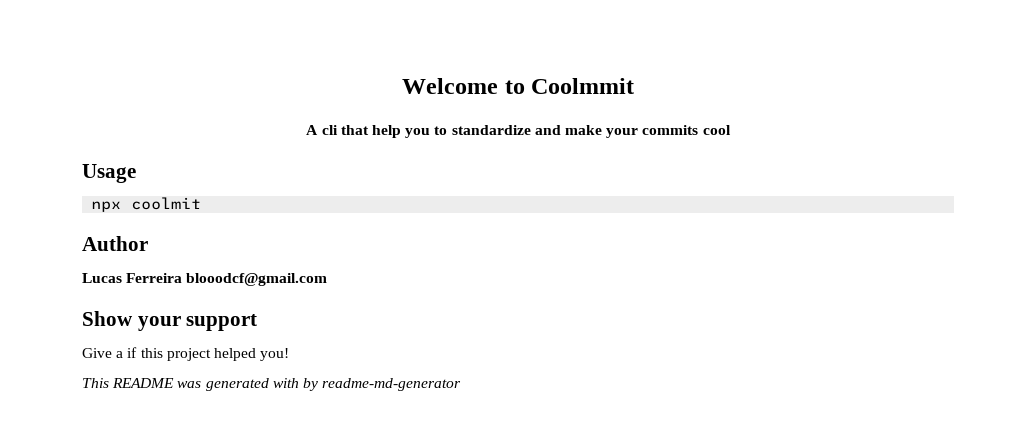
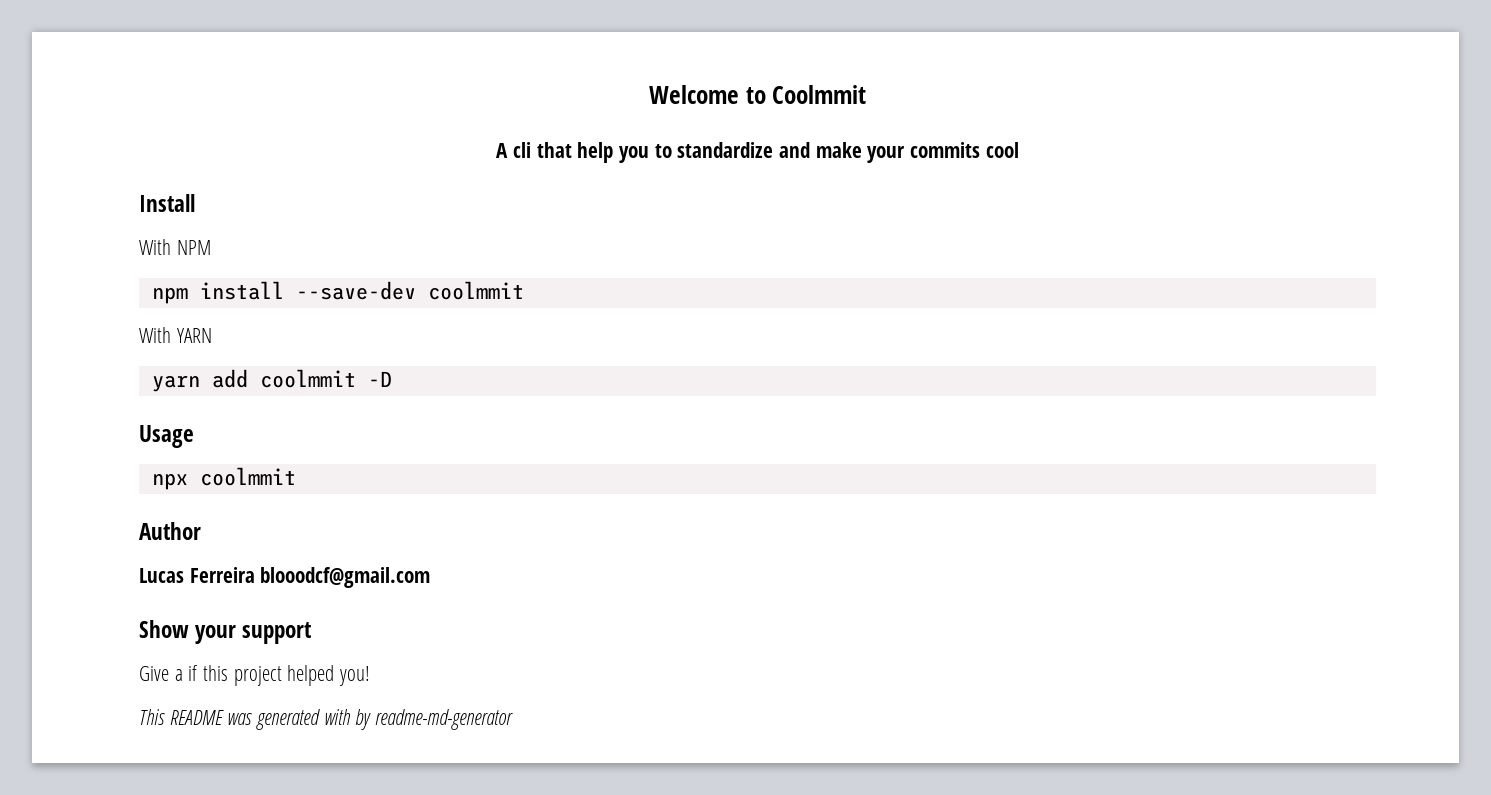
(731, 130) none -> [139,194,195,212] [139,239,211,255] [151,281,524,304] [139,327,212,343] [151,369,392,392] // Install // With NPM // npm install --save-dev coolmmit // With YARN // yarn add coolmmit -D
[131,197,202,210] coolmit -> [199,467,296,486] coolmmit

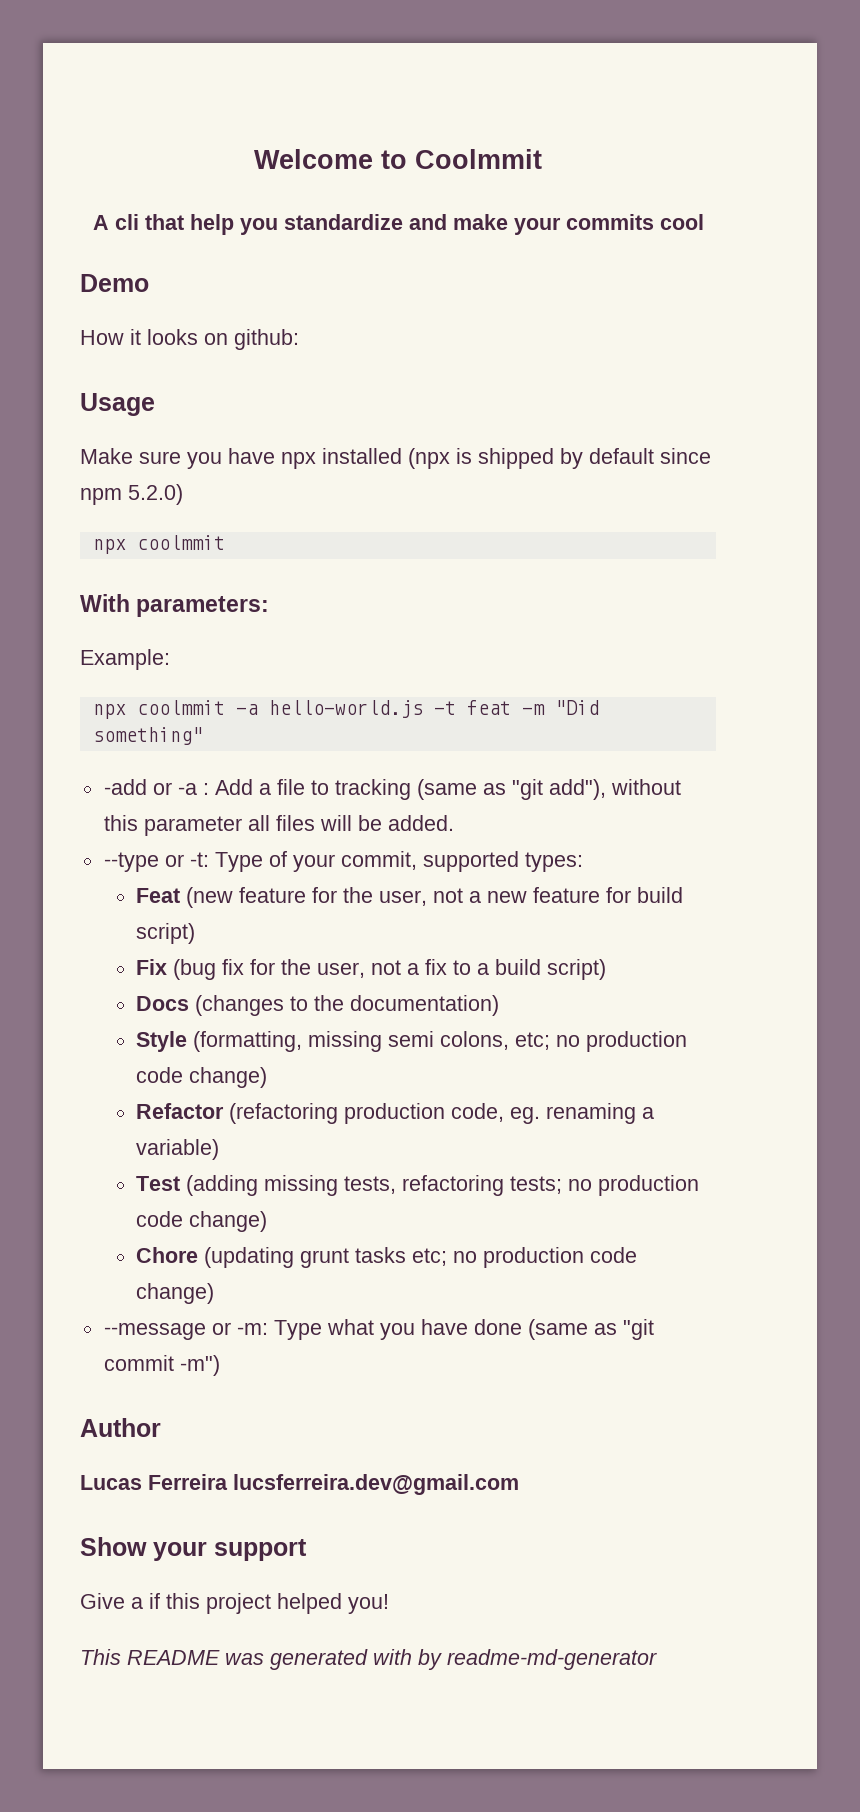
[654,144,672,158] to -> (278, 226) none
[139,194,195,212] [139,239,211,255] [151,281,524,304] [139,327,212,343] [151,369,392,392] [139,425,194,448] [151,467,296,490] Install // With NPM // npm install --save-dev coolmmit // With YARN // yarn add coolmmit -D // Usage // npx coolmmit -> [80,274,149,292] [80,329,299,350] [80,393,155,416] [80,448,711,469] [80,484,183,505] [92,535,225,554] [80,594,270,617] [80,649,170,670] [92,700,599,719] [92,727,203,745] [103,779,681,800] [103,815,454,836] [103,851,583,872] [136,887,684,908] [136,923,196,944] [136,959,607,980] [136,995,500,1016] [136,1031,688,1052] [136,1067,268,1088] [136,1103,655,1124] [136,1139,220,1160] [136,1175,700,1196] [136,1211,268,1232] [136,1247,638,1268] [136,1283,215,1304] [103,1319,654,1340] [103,1355,220,1376] Demo // How it looks on github: // Usage // Make sure you have npx installed (npx is shipped by default since npm 5.2.0) // npx coolmmit // With parameters: // Example: // npx coolmmit -a hello-world.js -t feat -m "Did something" // -add or -a : Add a file to tracking (same as "git add"), without this parameter all files will be added. // --type or -t: Type of your commit, supported types: // Feat (new feature for the user, not a new feature for build script) // Fix (bug fix for the user, not a fix to a build script) // Docs (changes to the documentation) // Style (formatting, missing semi colons, etc; no production code change) // Refactor (refactoring production code, eg. renaming a variable) // Test (adding missing tests, refactoring tests; no production code change) // Chore (updating grunt tasks etc; no production code change) // --message or -m: Type what you have done (same as "git commit -m")
[260,567,431,588] blooodcf@gmail.com -> [233,1474,519,1495] lucsferreira.dev@gmail.com

